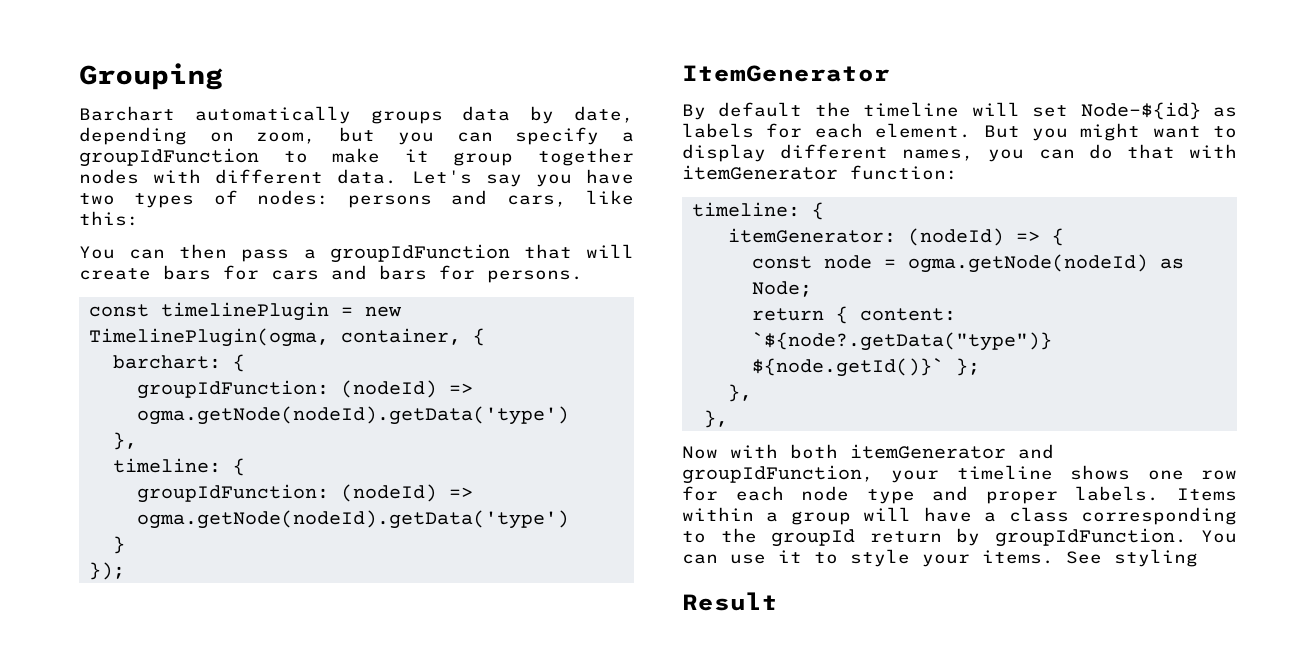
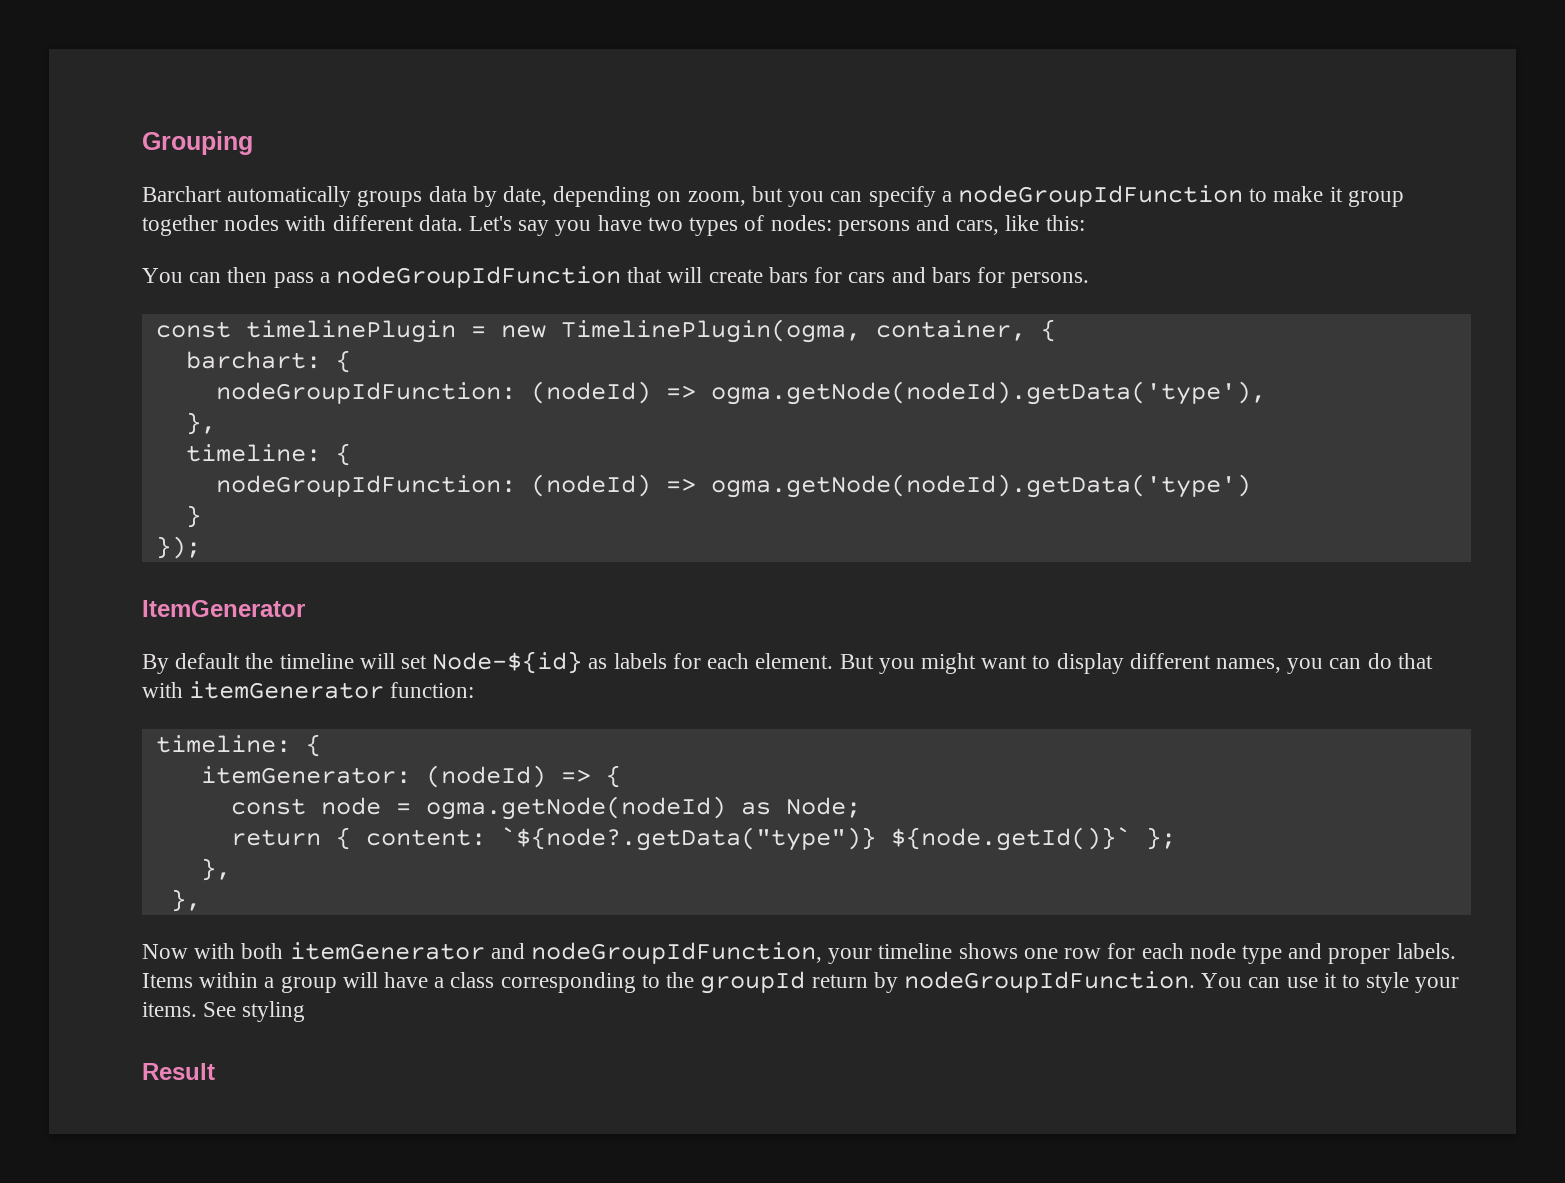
[79,148,259,167] groupIdFunction -> [957,185,1243,207] nodeGroupIdFunction
[329,244,510,263] groupIdFunction -> [336,266,622,288] nodeGroupIdFunction
[136,380,473,399] [136,406,569,425] groupIdFunction: (nodeId) => ogma.getNode(nodeId).getData('type') -> [215,381,1266,405] nodeGroupIdFunction: (nodeId) => ogma.getNode(nodeId).getData('type'),
[136,484,329,503] groupIdFunction: -> [215,475,516,497] nodeGroupIdFunction:
[682,465,874,484] groupIdFunction, -> [531,942,823,964] nodeGroupIdFunction,
[994,528,1187,547] groupIdFunction. -> [903,971,1195,993] nodeGroupIdFunction.

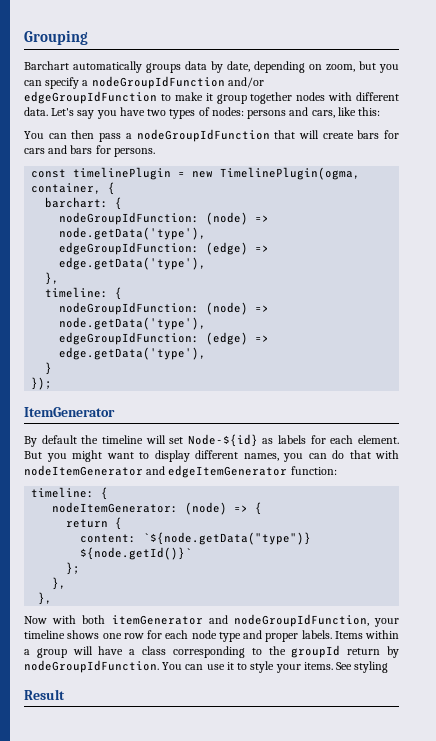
(1243, 196) none -> [227,77,264,88] [24,91,157,104] and/or edgeGroupIdFunction
[530,381,1266,405] [185,412,216,435] [185,443,351,466] [215,474,1251,498] (nodeId) => ogma.getNode(nodeId).getData('type'), // }, // timeline: { // nodeGroupIdFunction: (nodeId) => ogma.getNode(nodeId).getData('type') -> [206,212,270,225] [59,227,207,240] [59,242,270,255] [59,257,207,270] [45,272,60,285] [45,287,123,300] [59,302,270,315] [59,317,207,330] [59,332,270,345] [59,347,207,360] (node) => node.getData('type'), // edgeGroupIdFunction: (edge) => edge.getData('type'), // }, // timeline: { // nodeGroupIdFunction: (node) => node.getData('type'), // edgeGroupIdFunction: (edge) => edge.getData('type'),
[189,681,385,699] itemGenerator -> [24,465,288,478] nodeItemGenerator and edgeItemGenerator
[200,765,546,788] itemGenerator: (nodeId) -> [52,502,228,515] nodeItemGenerator: (node)
[230,796,861,820] // const node = ogma.getNode(nodeId) as Node; -> (263, 508) none
[365,827,876,851] content: `${node?.getData("type")} -> [80,532,312,545] // content: `${node.getData("type")}
(1131, 839) none -> (193, 553) //

